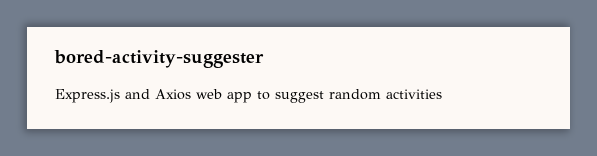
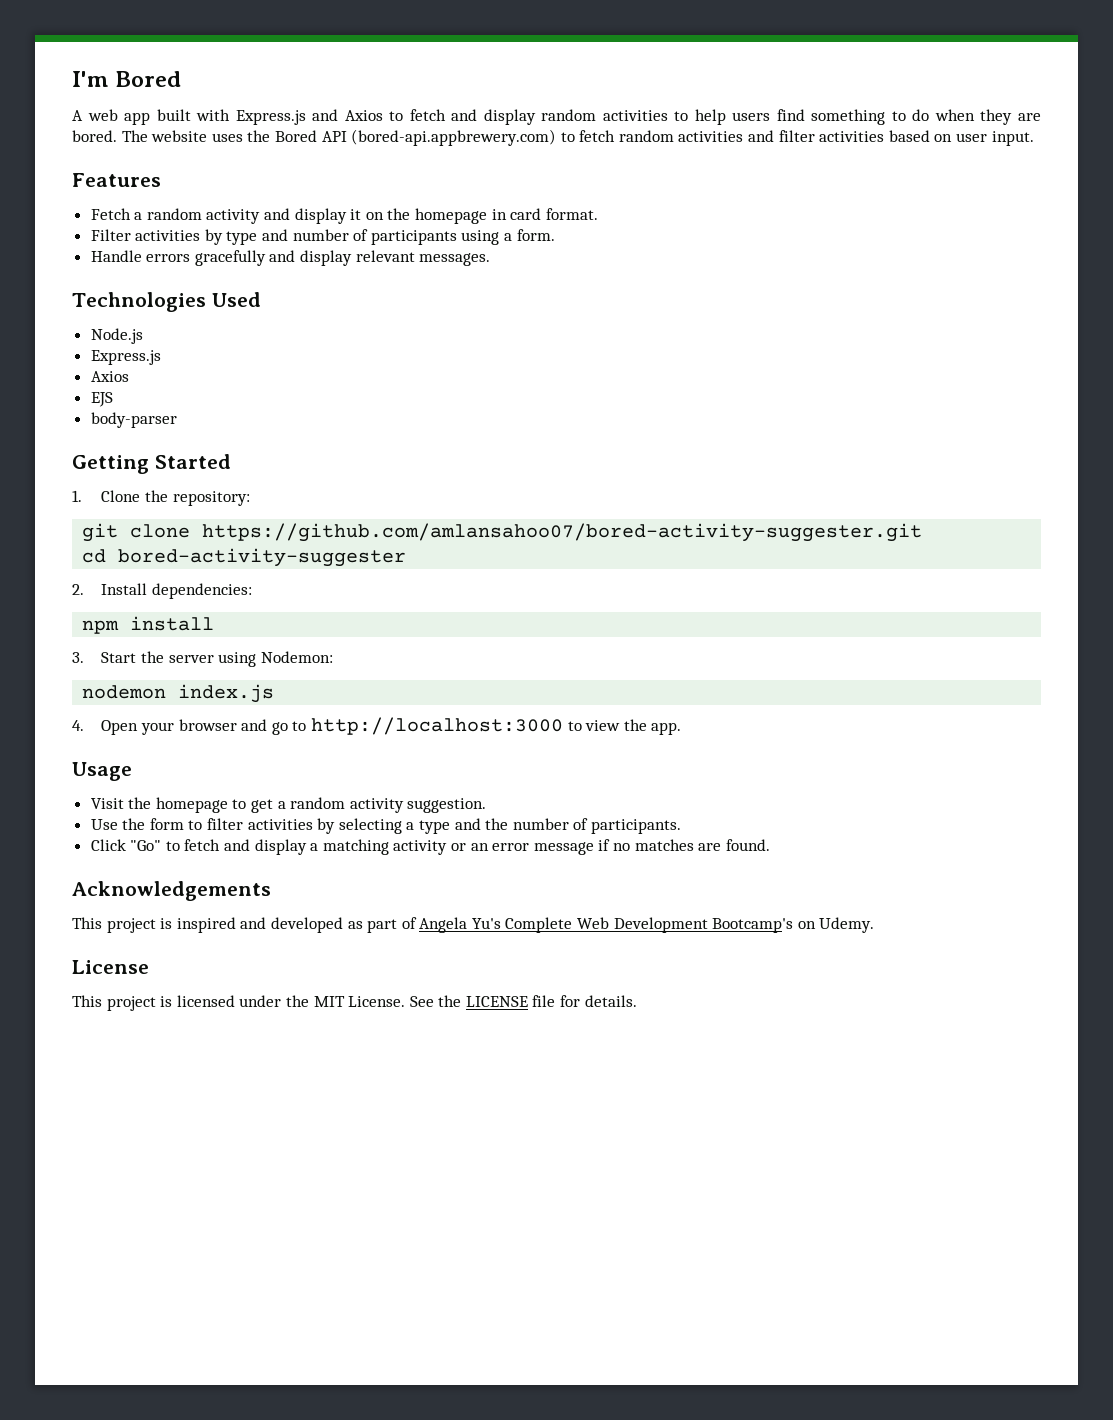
[54,50,264,68] [55,89,442,103] bored-activity-suggester // Express.js and Axios web app to suggest random activities -> [72,71,182,87] [72,109,1041,125] [72,129,1034,146] [72,173,161,187] [90,208,598,224] [90,229,555,245] [90,250,491,266] [72,292,261,312] [90,328,143,344] [90,350,161,365] [90,371,129,382] [90,392,113,407] [90,412,177,428] [72,454,231,474] [72,490,250,506] [82,523,923,542] [82,548,407,567] [72,583,252,599] [82,616,215,634] [72,651,333,667] [82,684,275,703] [72,717,682,735] [72,762,132,781] [90,797,487,813] [90,818,681,834] [90,839,770,855] [72,881,271,901] [72,917,875,933] [72,960,149,974] [72,995,637,1011] I'm Bored // A web app built with Express.js and Axios to fetch and display random activities to help users find something to do when they are bored. The website uses the Bored API (bored-api.appbrewery.com) to fetch random activities and filter activities based on user input. // Features // Fetch a random activity and display it on the homepage in card format. // Filter activities by type and number of participants using a form. // Handle errors gracefully and display relevant messages. // Technologies Used // Node.js // Express.js // Axios // EJS // body-parser // Getting Started // 1. Clone the repository: // git clone https://github.com/amlansahoo07/bored-activity-suggester.git // cd bored-activity-suggester // 2. Install dependencies: // npm install // 3. Start the server using Nodemon: // nodemon index.js // 4. Open your browser and go to http://localhost:3000 to view the app. // Usage // Visit the homepage to get a random activity suggestion. // Use the form to filter activities by selecting a type and the number of participants. // Click "Go" to fetch and display a matching activity or an error message if no matches are found. // Acknowledgements // This project is inspired and developed as part of Angela Yu's Complete Web Development Bootcamp's on Udemy. // License // This project is licensed under the MIT License. See the LICENSE file for details.

